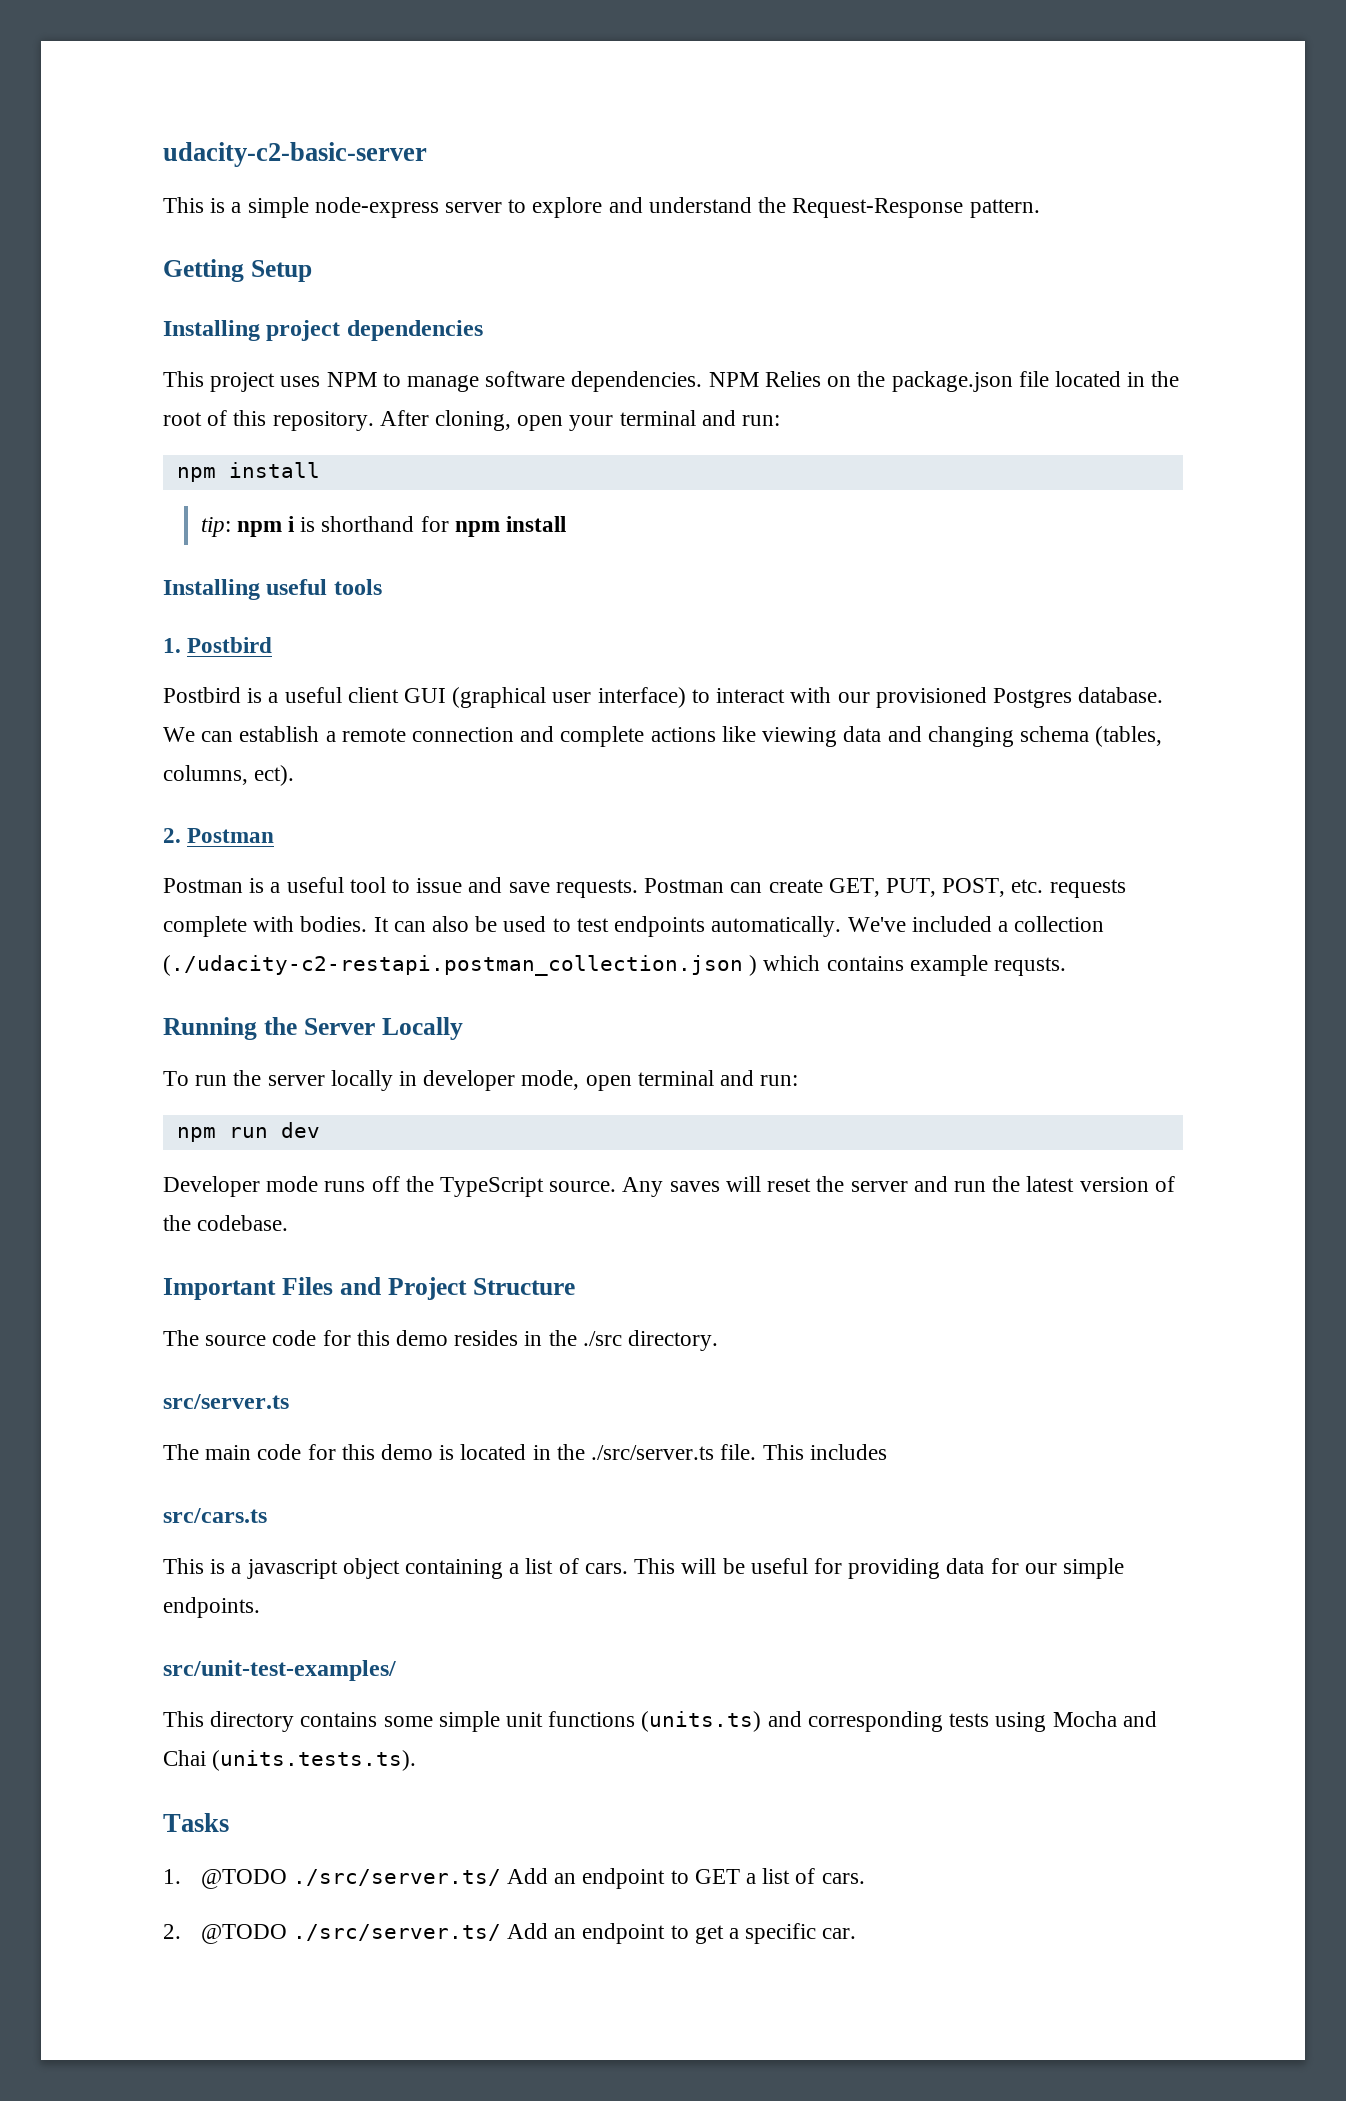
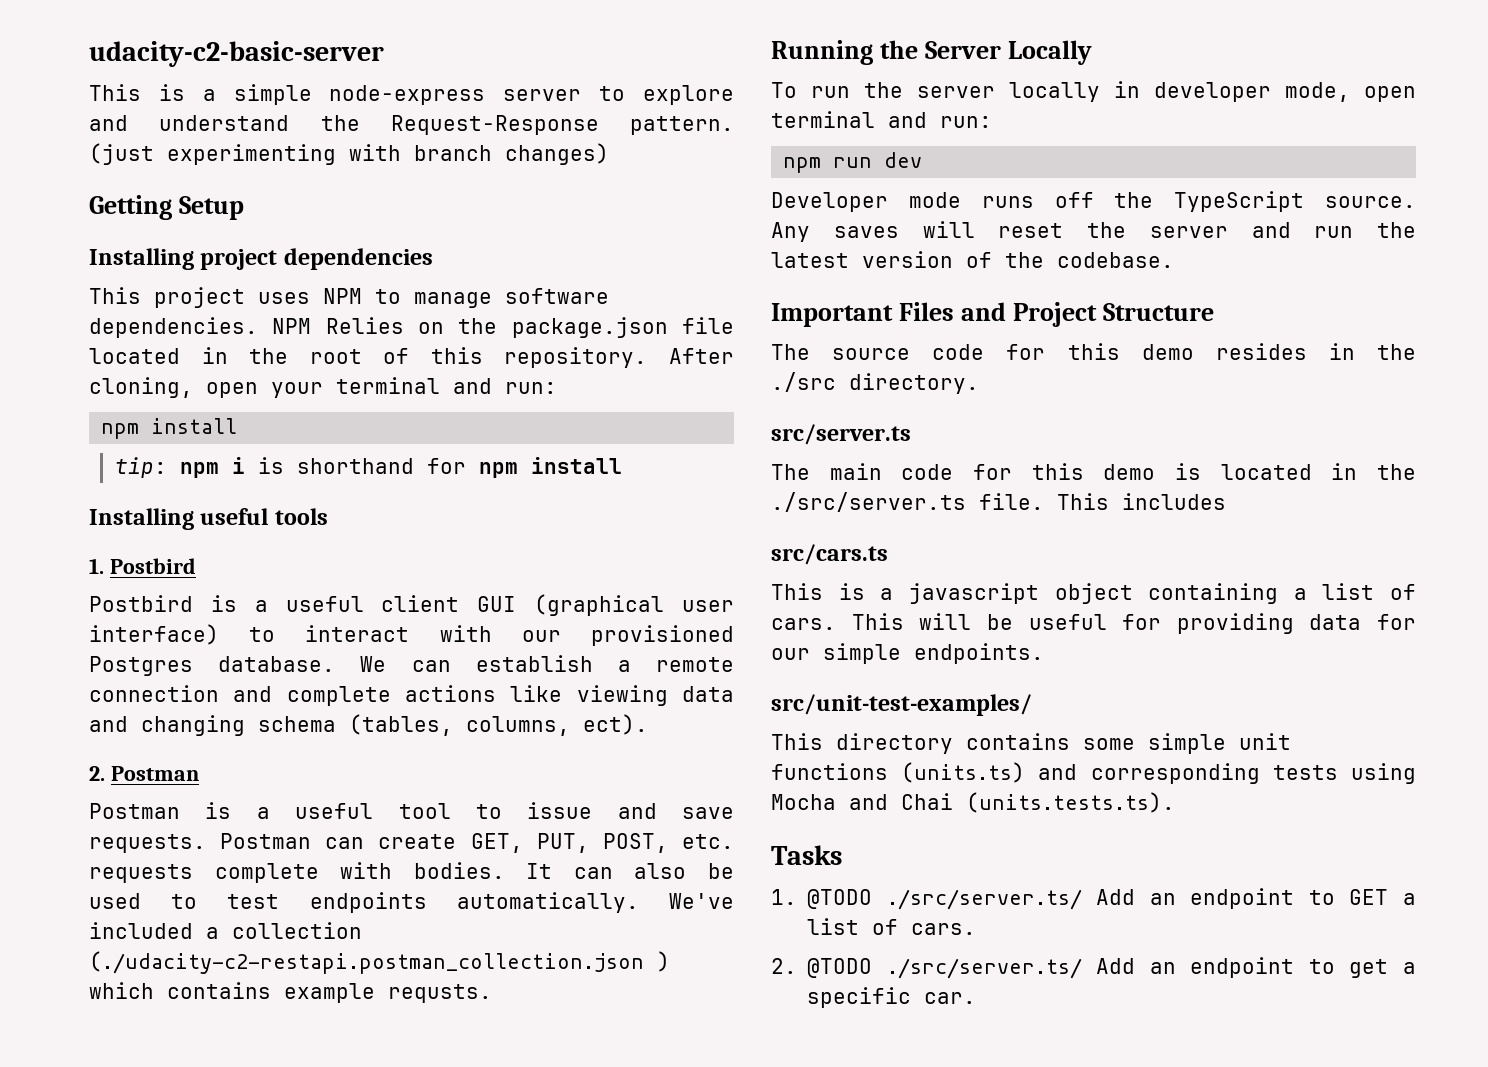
(1040, 208) none -> [89,143,609,165] (just experimenting with branch changes)

